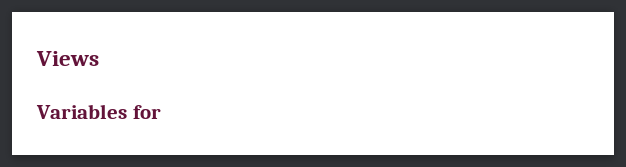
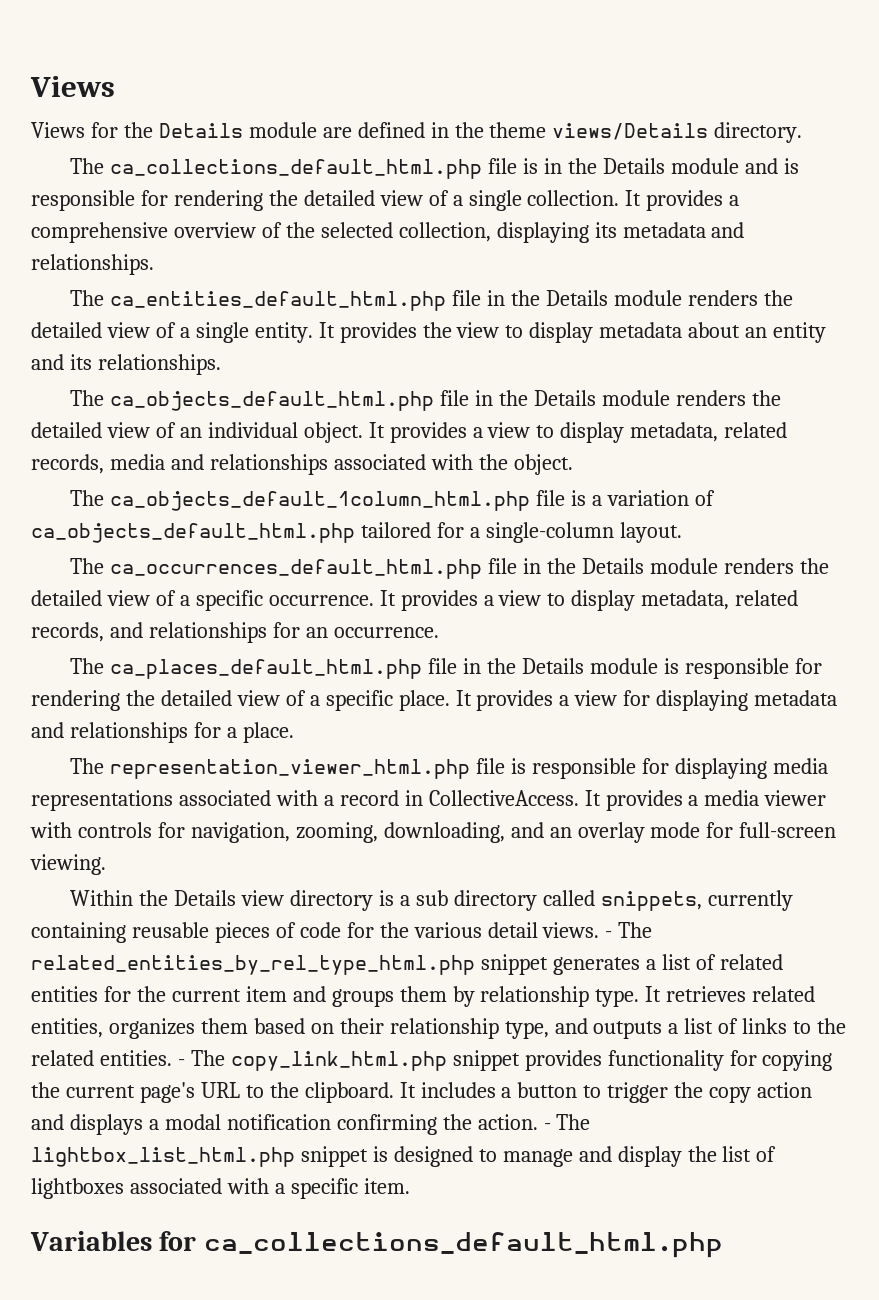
[36,51,99,66] Views -> [30,76,115,97] [31,122,803,143] [70,158,799,179] [31,190,740,211] [31,222,745,243] [31,254,154,275] [70,290,793,311] [31,322,827,343] [31,354,221,375] [70,390,781,411] [31,422,788,443] [31,454,573,475] [70,490,715,511] [31,522,682,543] [70,558,829,579] [31,590,799,611] [31,622,439,643] [70,658,822,679] [31,690,838,711] [31,722,294,743] [70,758,828,779] [31,790,827,811] [30,822,837,843] [30,854,106,875] [70,890,793,911] [31,922,653,943] [31,954,783,975] [31,986,816,1007] [31,1018,847,1039] [31,1050,833,1071] [31,1082,813,1103] [31,1114,591,1135] [31,1146,777,1167] [31,1178,410,1199] Views // Views for the Details module are defined in the theme views/Details directory. // The ca_collections_default_html.php file is in the Details module and is responsible for rendering the detailed view of a single collection. It provides a comprehensive overview of the selected collection, displaying its metadata and relationships. // The ca_entities_default_html.php file in the Details module renders the detailed view of a single entity. It provides the view to display metadata about an entity and its relationships. // The ca_objects_default_html.php file in the Details module renders the detailed view of an individual object. It provides a view to display metadata, related records, media and relationships associated with the object. // The ca_objects_default_1column_html.php file is a variation of ca_objects_default_html.php tailored for a single-column layout. // The ca_occurrences_default_html.php file in the Details module renders the detailed view of a specific occurrence. It provides a view to display metadata, related records, and relationships for an occurrence. // The ca_places_default_html.php file in the Details module is responsible for rendering the detailed view of a specific place. It provides a view for displaying metadata and relationships for a place. // The representation_viewer_html.php file is responsible for displaying media representations associated with a record in CollectiveAccess. It provides a media viewer with controls for navigation, zooming, downloading, and an overlay mode for full-screen viewing. // Within the Details view directory is a sub directory called snippets, currently containing reusable pieces of code for the various detail views. - The related_entities_by_rel_type_html.php snippet generates a list of related entities for the current item and groups them by relationship type. It retrieves related entities, organizes them based on their relationship type, and outputs a list of links to the related entities. - The copy_link_html.php snippet provides functionality for copying the current page's URL to the clipboard. It includes a button to trigger the copy action and displays a modal notification confirming the action. - The lightbox_list_html.php snippet is designed to manage and display the list of lightboxes associated with a specific item.
(161, 112) none -> [203,1232,723,1258] ca_collections_default_html.php

